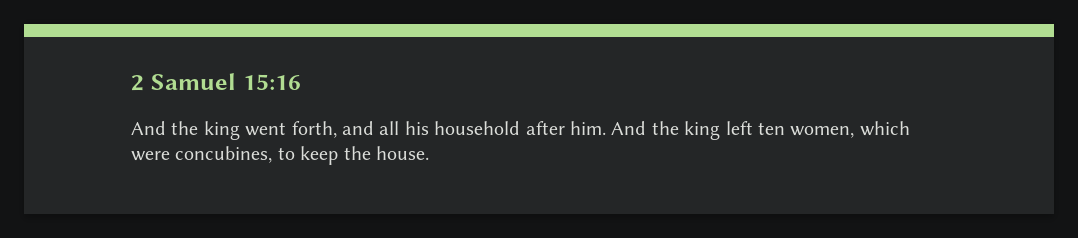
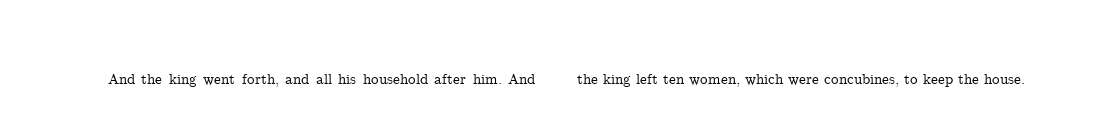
[131,73,301,91] 2 Samuel 15:16 // -> (107, 79) none

